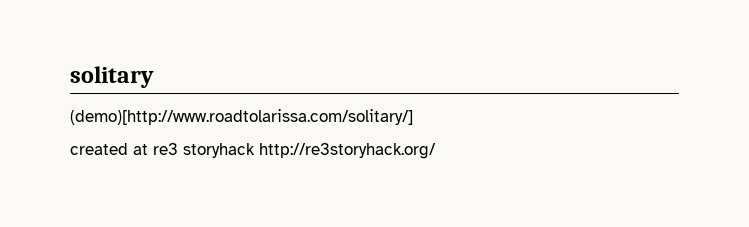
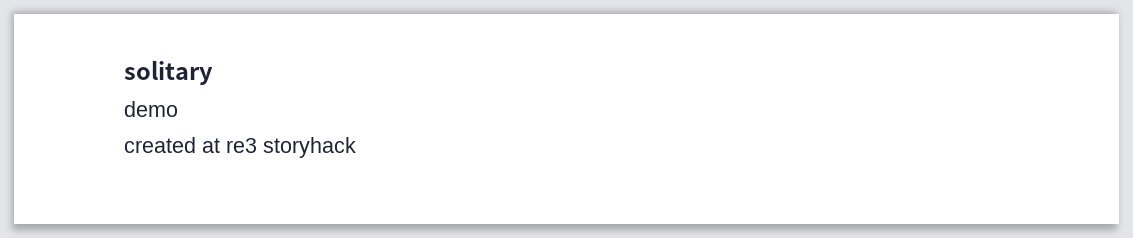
[70,109,413,125] (demo)[http://www.roadtolarissa.com/solitary/] -> [124,101,178,117] demo
[259,143,436,159] http://re3storyhack.org/ -> (356, 147) none

